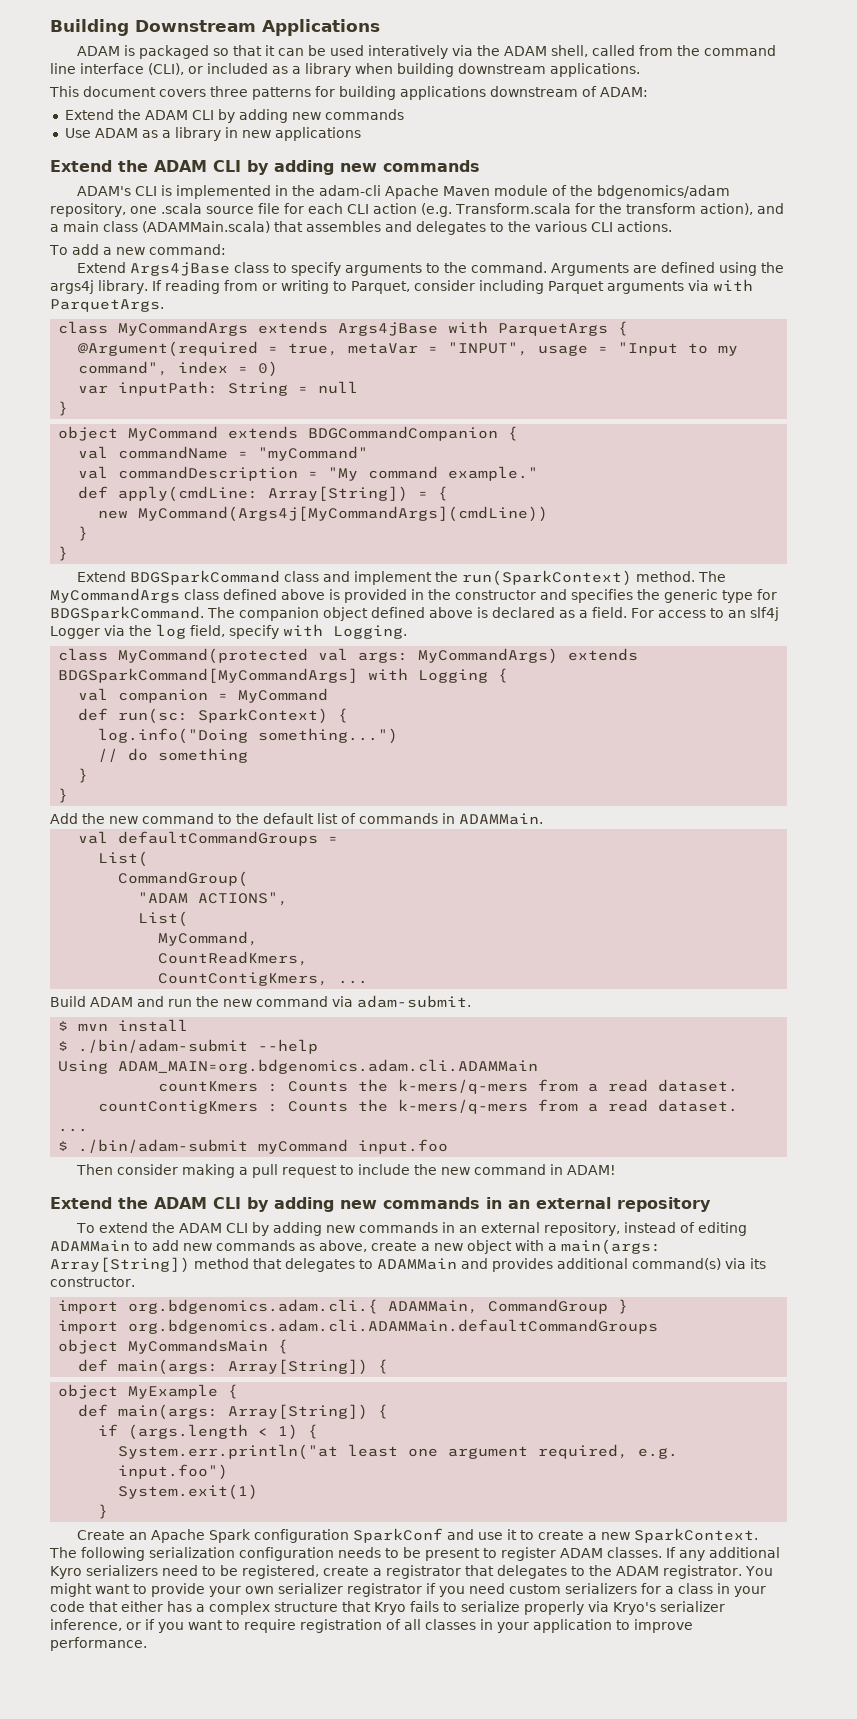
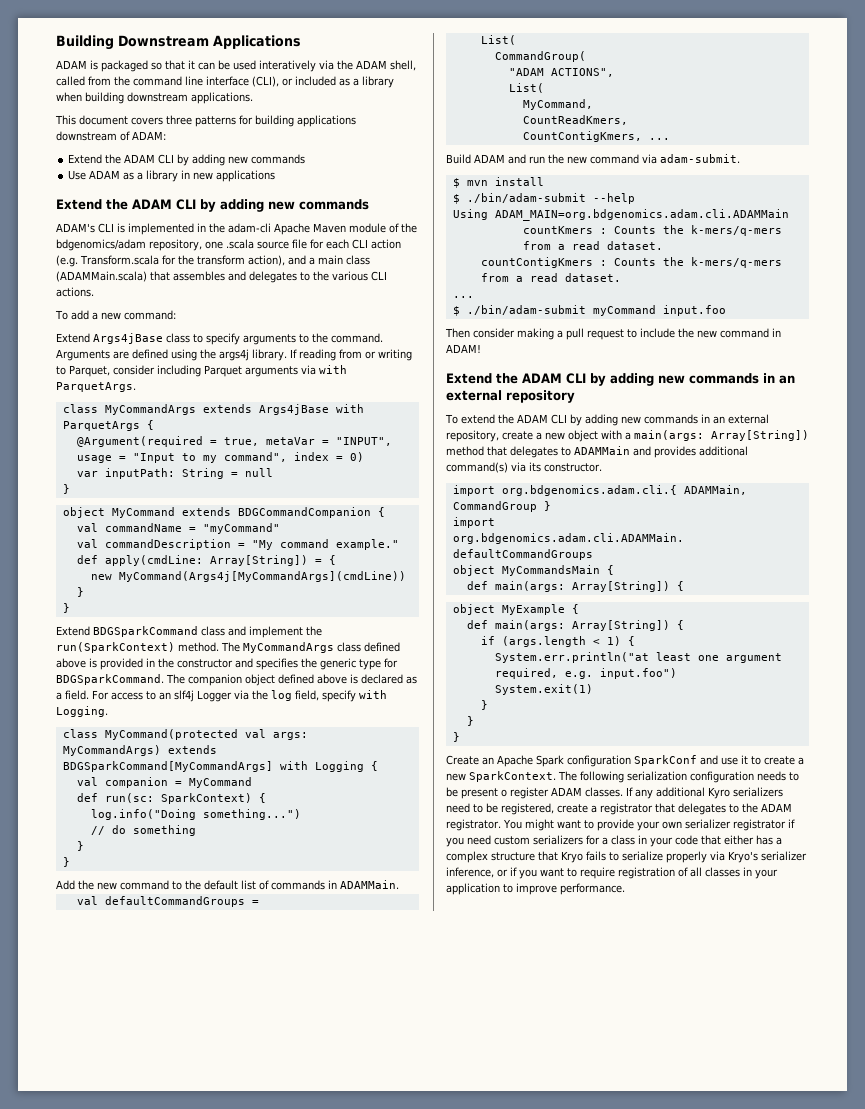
[624,1222,748,1236] [50,1240,367,1252] instead of editing ADAMMain to add new commands as above, -> (499, 436) none
(109, 1511) none -> [466,716,474,726] [452,732,460,742] // } // }
[483,1548,497,1558] to -> [501,789,507,797] o

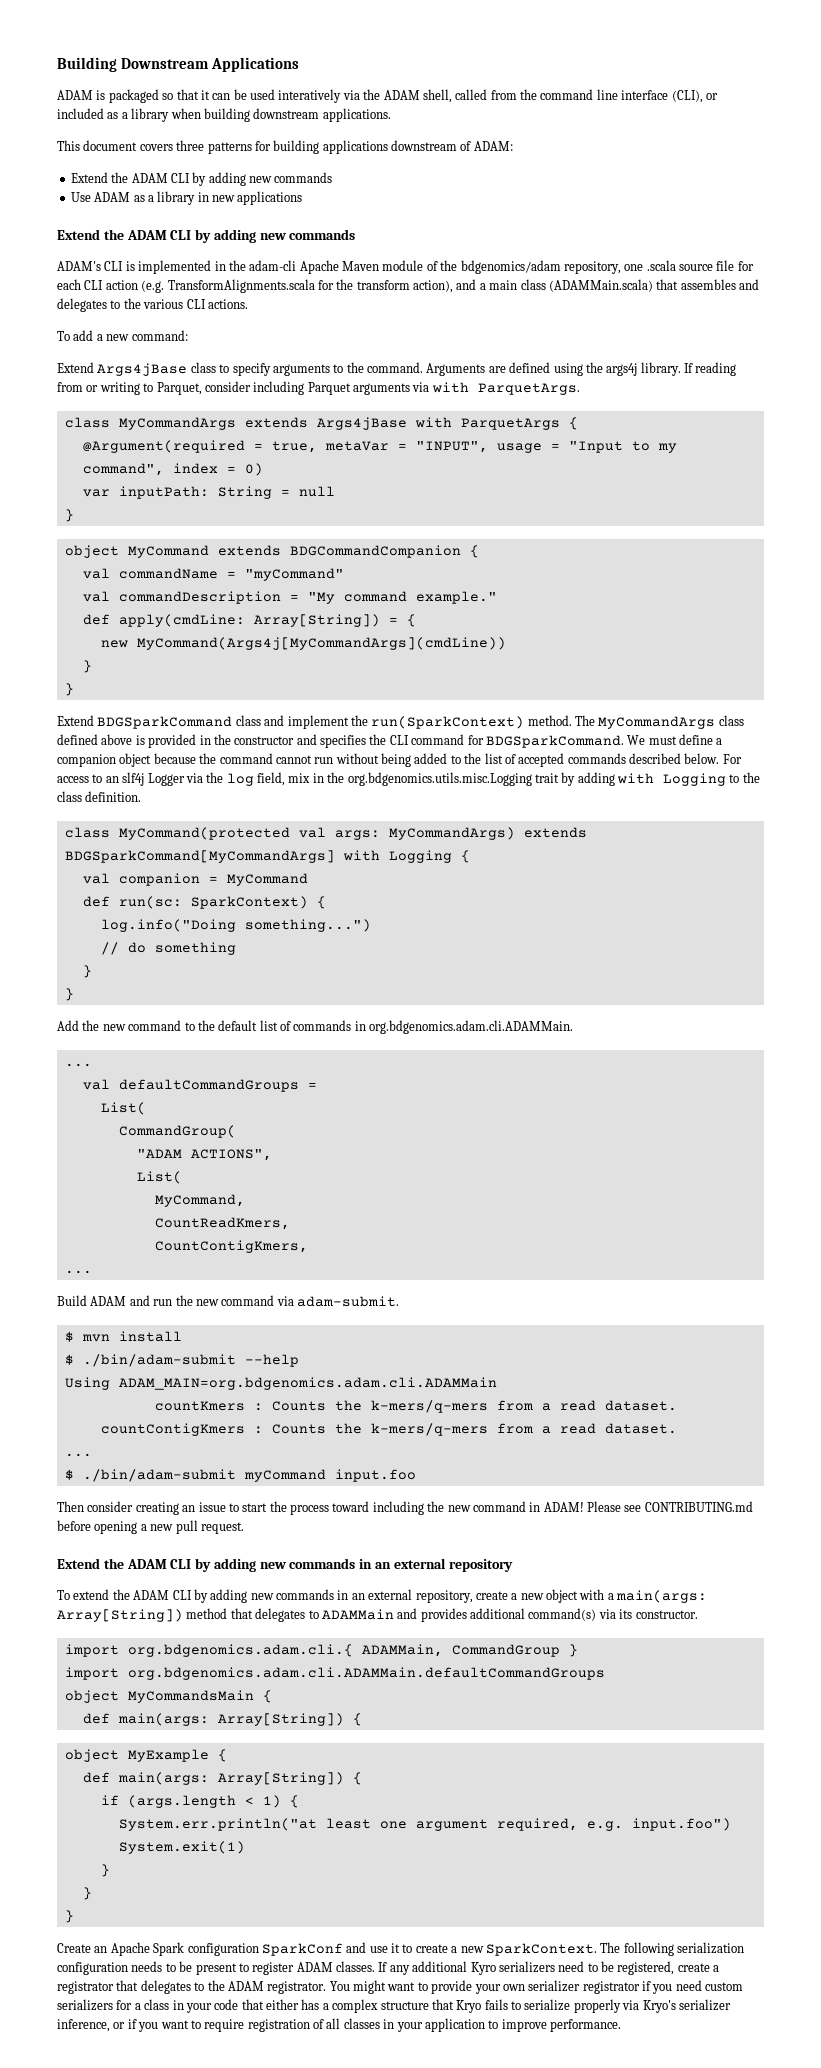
[80,255,159,265] Transform.scala -> [167,279,315,293] TransformAlignments.scala
[320,658,398,670] [56,674,417,686] [56,690,89,700] generic type for BDGSparkCommand. The companion object defined above is declared as a field. -> [389,734,723,748] [57,753,720,767] CLI command for BDGSparkCommand. We must define a companion object because the command cannot run without being added to the list of accepted commands described below.
[322,690,387,702] [56,706,108,717] specify with Logging. -> [288,772,760,786] [57,791,142,802] mix in the org.bdgenomics.utils.misc.Logging trait by adding with Logging to the class definition.
[340,880,399,889] ADAMMain. -> [369,1020,574,1034] [64,1063,92,1067] org.bdgenomics.adam.cli.ADAMMain. // ...
(642, 136) none -> (308, 1246) //
[517,328,675,340] making a pull request to include -> [135,1501,424,1515] creating an issue to start the process toward including
(481, 348) none -> [587,1501,753,1512] [57,1520,244,1534] Please see CONTRIBUTING.md before opening a new pull request.
[501,789,507,797] o -> [238,1963,249,1972] to

